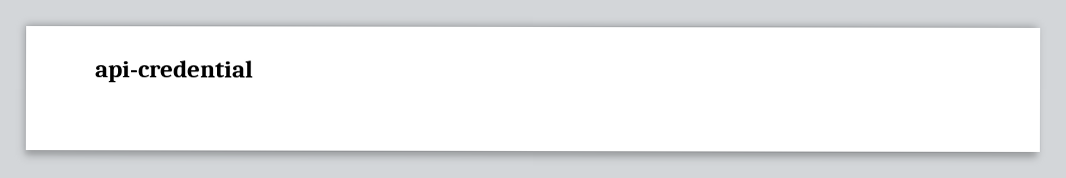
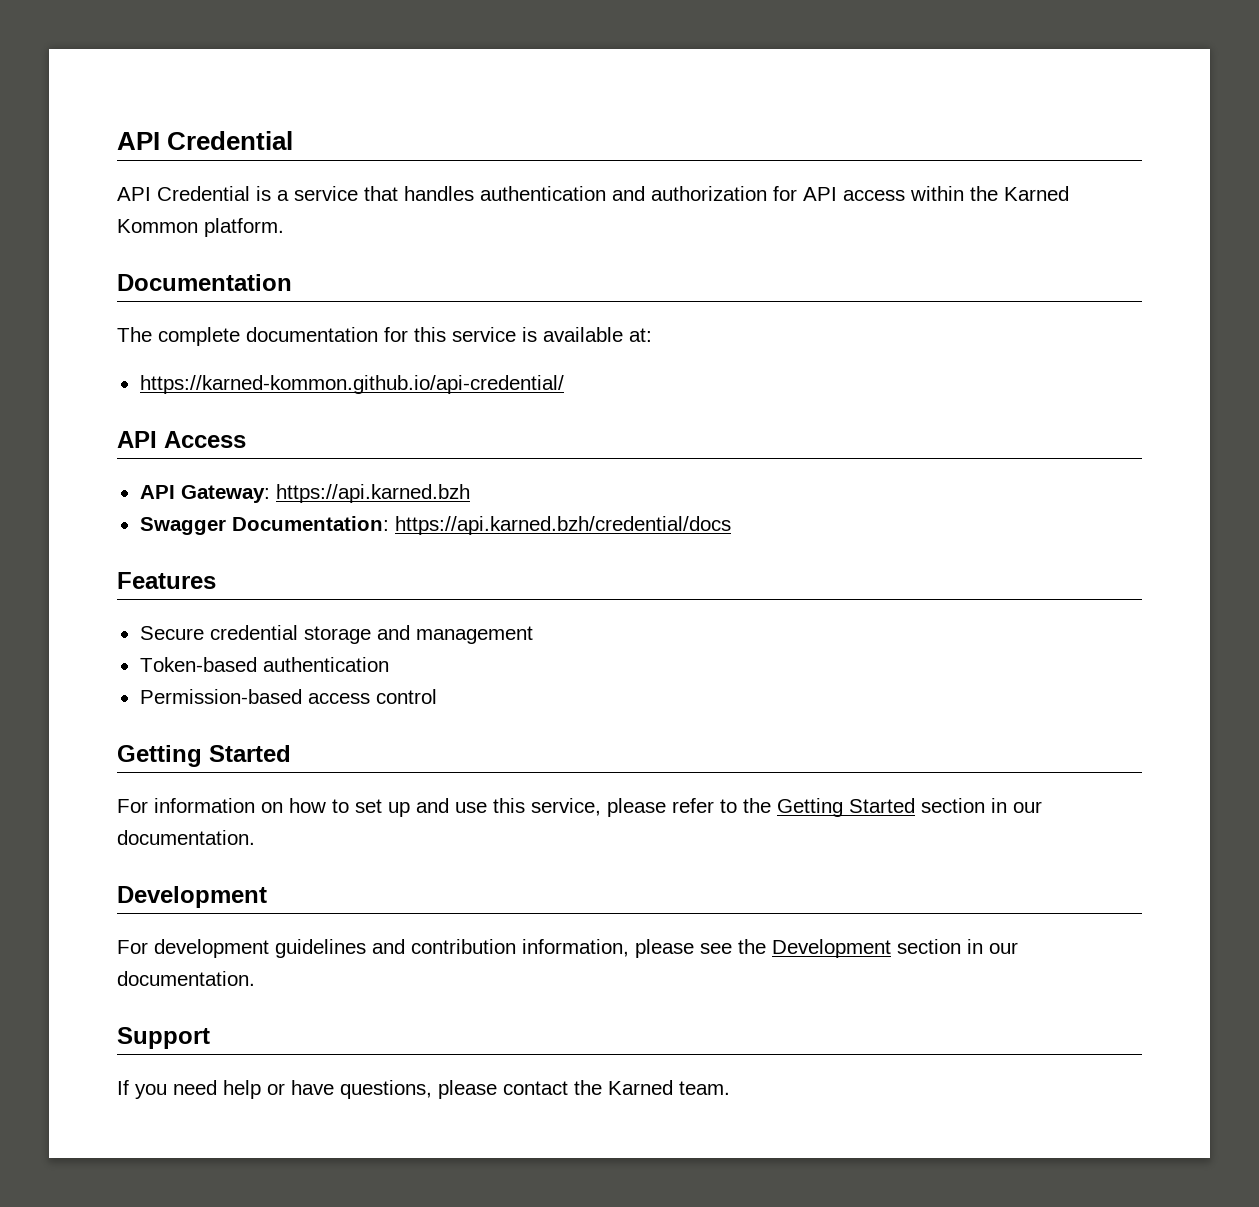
[95,60,254,83] api-credential -> [117,131,294,150] [117,186,1069,201] [117,218,284,237] [117,274,292,291] [117,327,652,346] [139,375,564,394] [117,431,246,448] [139,484,470,503] [139,516,731,535] [117,572,216,589] [139,625,533,644] [139,657,389,672] [139,689,437,704] [117,745,291,767] [117,798,1042,817] [117,830,255,845] [117,886,267,908] [117,939,1018,958] [117,971,255,986] [117,1027,210,1049] [117,1080,730,1099] API Credential // API Credential is a service that handles authentication and authorization for API access within the Karned Kommon platform. // Documentation // The complete documentation for this service is available at: // https://karned-kommon.github.io/api-credential/ // API Access // API Gateway: https://api.karned.bzh // Swagger Documentation: https://api.karned.bzh/credential/docs // Features // Secure credential storage and management // Token-based authentication // Permission-based access control // Getting Started // For information on how to set up and use this service, please refer to the Getting Started section in our documentation. // Development // For development guidelines and contribution information, please see the Development section in our documentation. // Support // If you need help or have questions, please contact the Karned team.

